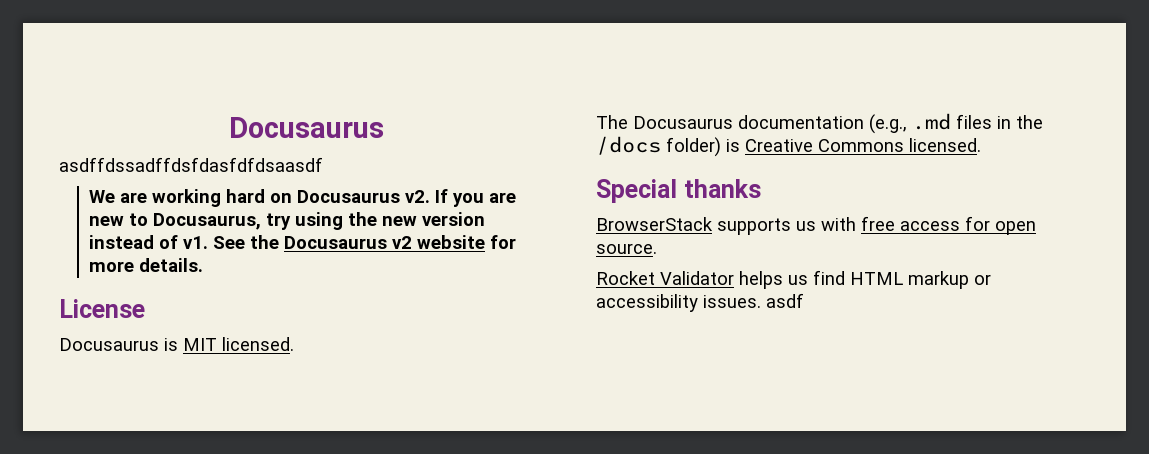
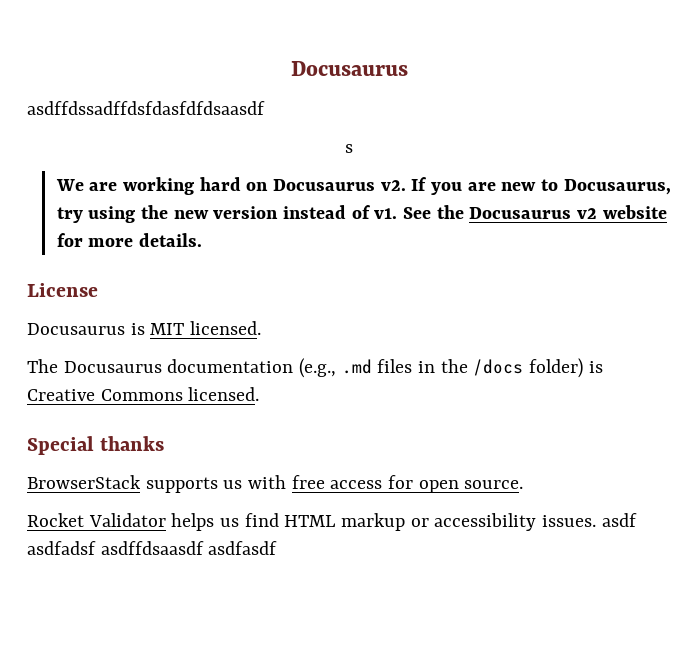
(323, 164) none -> [345,144,353,153] // s
(804, 300) none -> [27,541,278,555] asdfadsf asdffdsaasdf asdfasdf

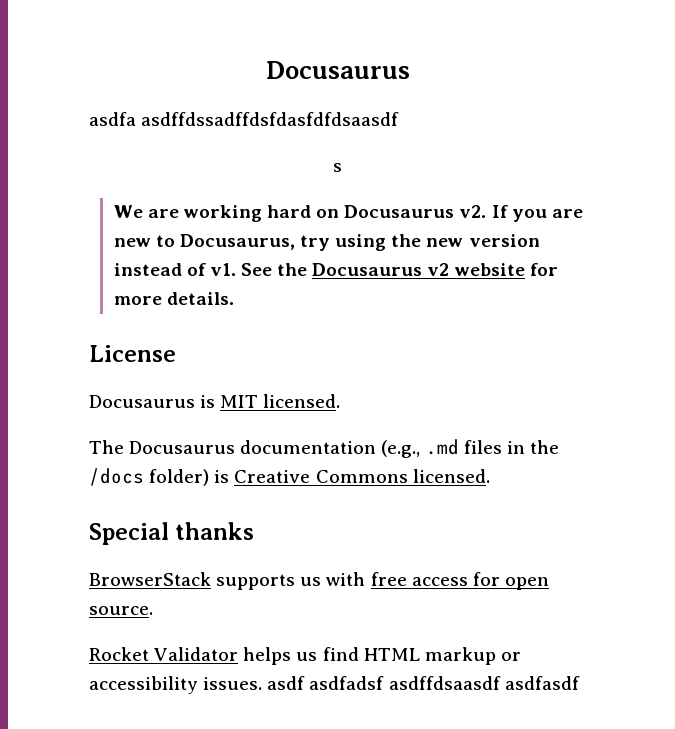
(408, 68) none -> [89,112,136,126] asdfa

